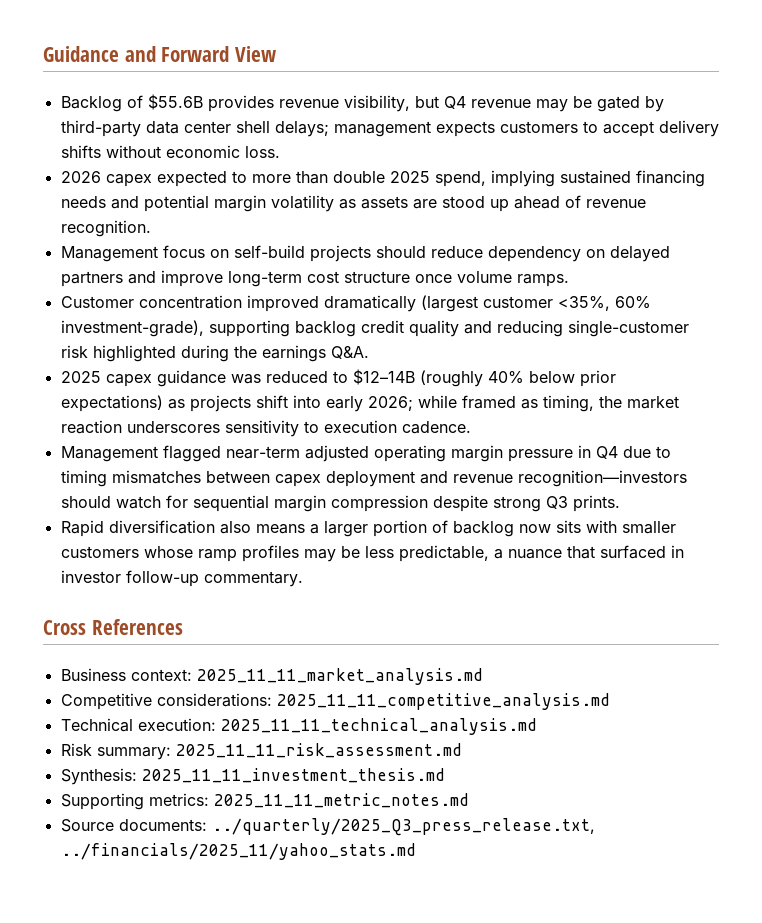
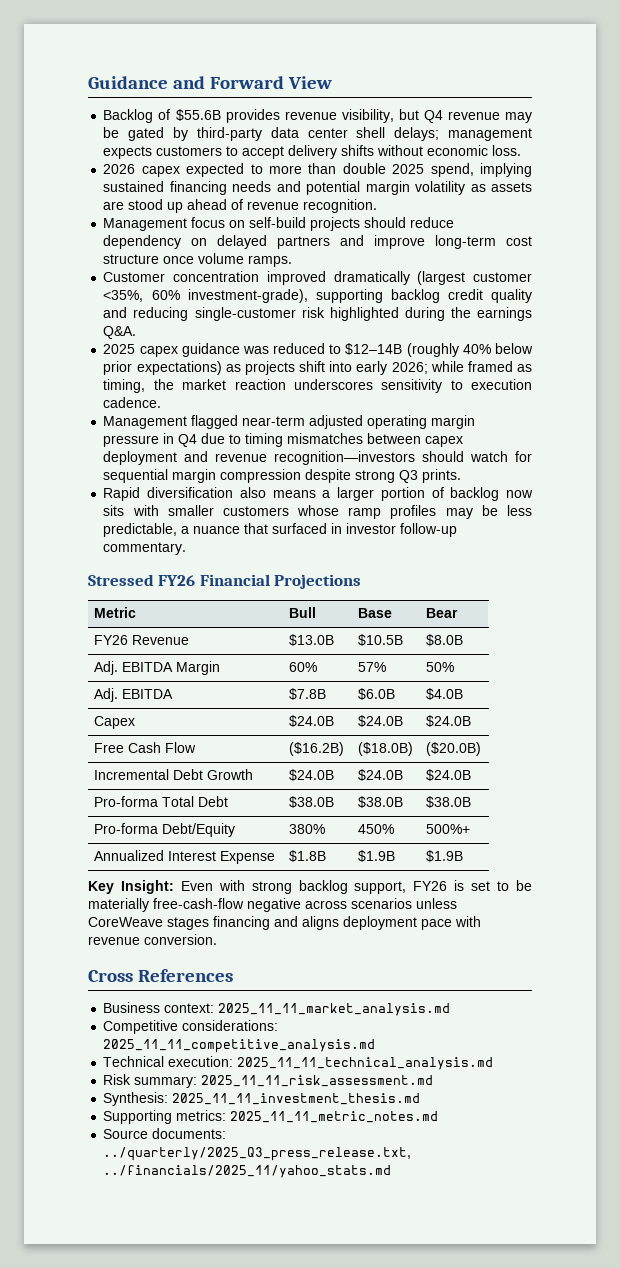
(303, 579) none -> [88,574,362,589] [94,607,137,618] [289,607,317,618] [358,608,393,618] [426,608,459,618] [94,635,190,645] [289,634,335,646] [358,634,404,646] [426,634,464,646] [94,661,221,675] [289,662,318,672] [358,662,387,672] [426,662,455,672] [94,688,174,702] [289,688,327,700] [358,688,396,700] [426,688,464,700] [94,716,136,729] [289,715,335,727] [358,715,404,727] [426,715,472,727] [94,742,197,753] [289,742,345,756] [358,742,414,756] [426,742,482,756] [94,769,254,780] [289,769,335,781] [358,769,404,781] [426,769,472,781] [94,796,229,807] [289,796,335,808] [358,796,404,808] [426,796,472,808] [94,823,236,837] [289,824,326,834] [358,824,395,834] [426,824,471,834] [94,850,276,864] [289,850,327,862] [358,850,396,862] [426,850,464,862] [88,880,533,894] [88,898,457,912] [88,916,481,930] [88,934,217,945] // Stressed FY26 Financial Projections // Metric | Bull | Base | Bear // FY26 Revenue | $13.0B | $10.5B | $8.0B // Adj. EBITDA Margin | 60% | 57% | 50% // Adj. EBITDA | $7.8B | $6.0B | $4.0B // Capex | $24.0B | $24.0B | $24.0B // Free Cash Flow | ($16.2B) | ($18.0B) | ($20.0B) // Incremental Debt Growth | $24.0B | $24.0B | $24.0B // Pro-forma Total Debt | $38.0B | $38.0B | $38.0B // Pro-forma Debt/Equity | 380% | 450% | 500%+ // Annualized Interest Expense | $1.8B | $1.9B | $1.9B // Key Insight: Even with strong backlog support, FY26 is set to be materially free-cash-flow negative across scenarios unless CoreWeave stages financing and aligns deployment pace with revenue conversion.

